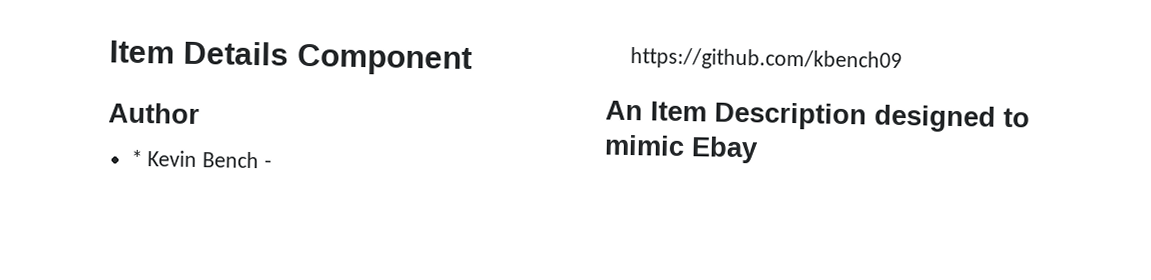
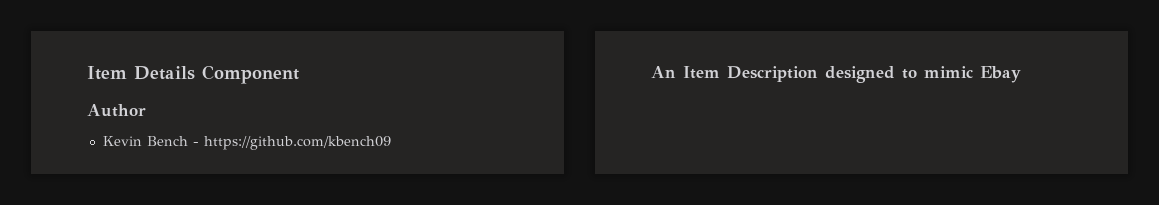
[130,149,143,166] * -> (146, 110) none

